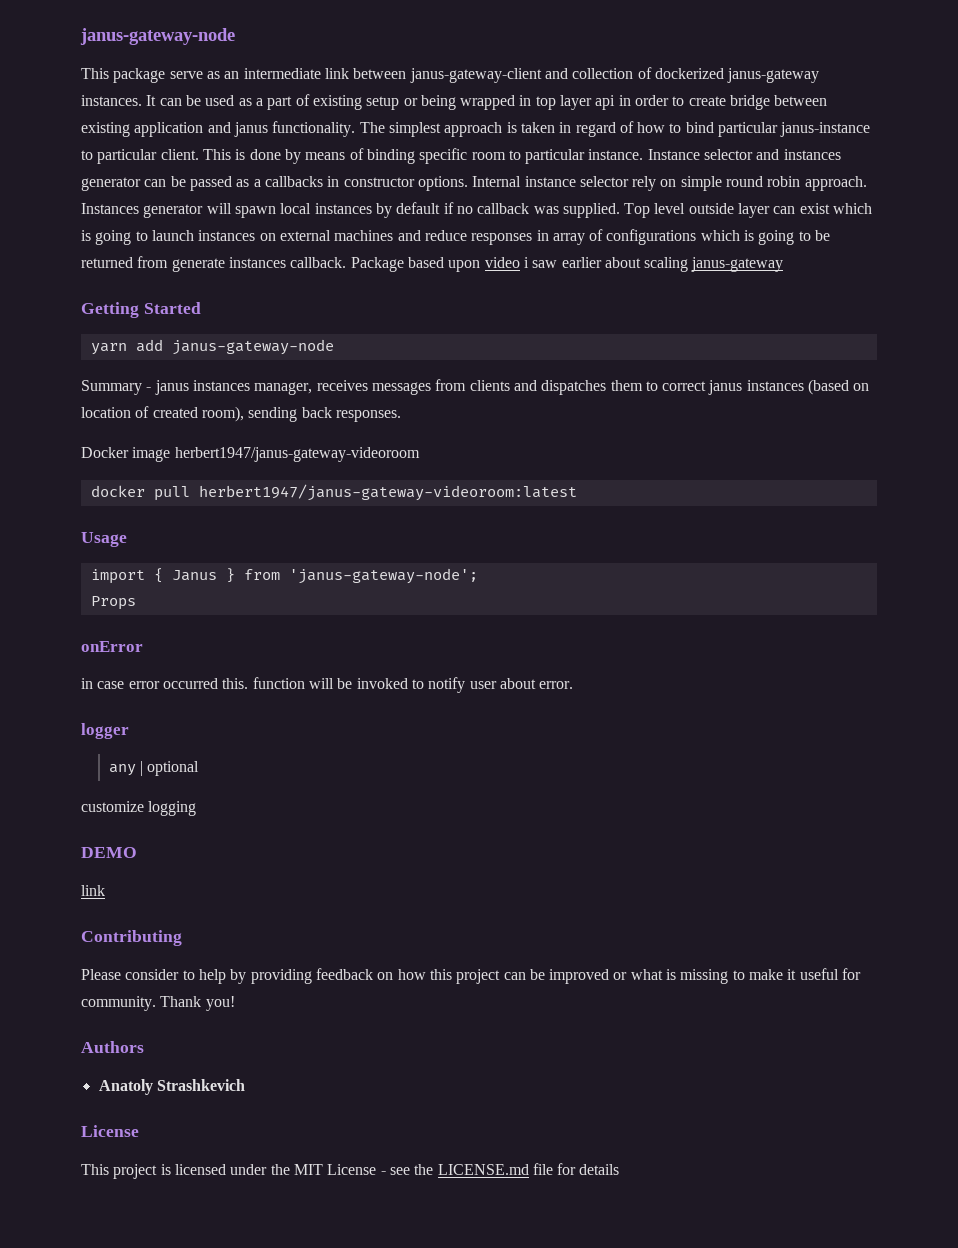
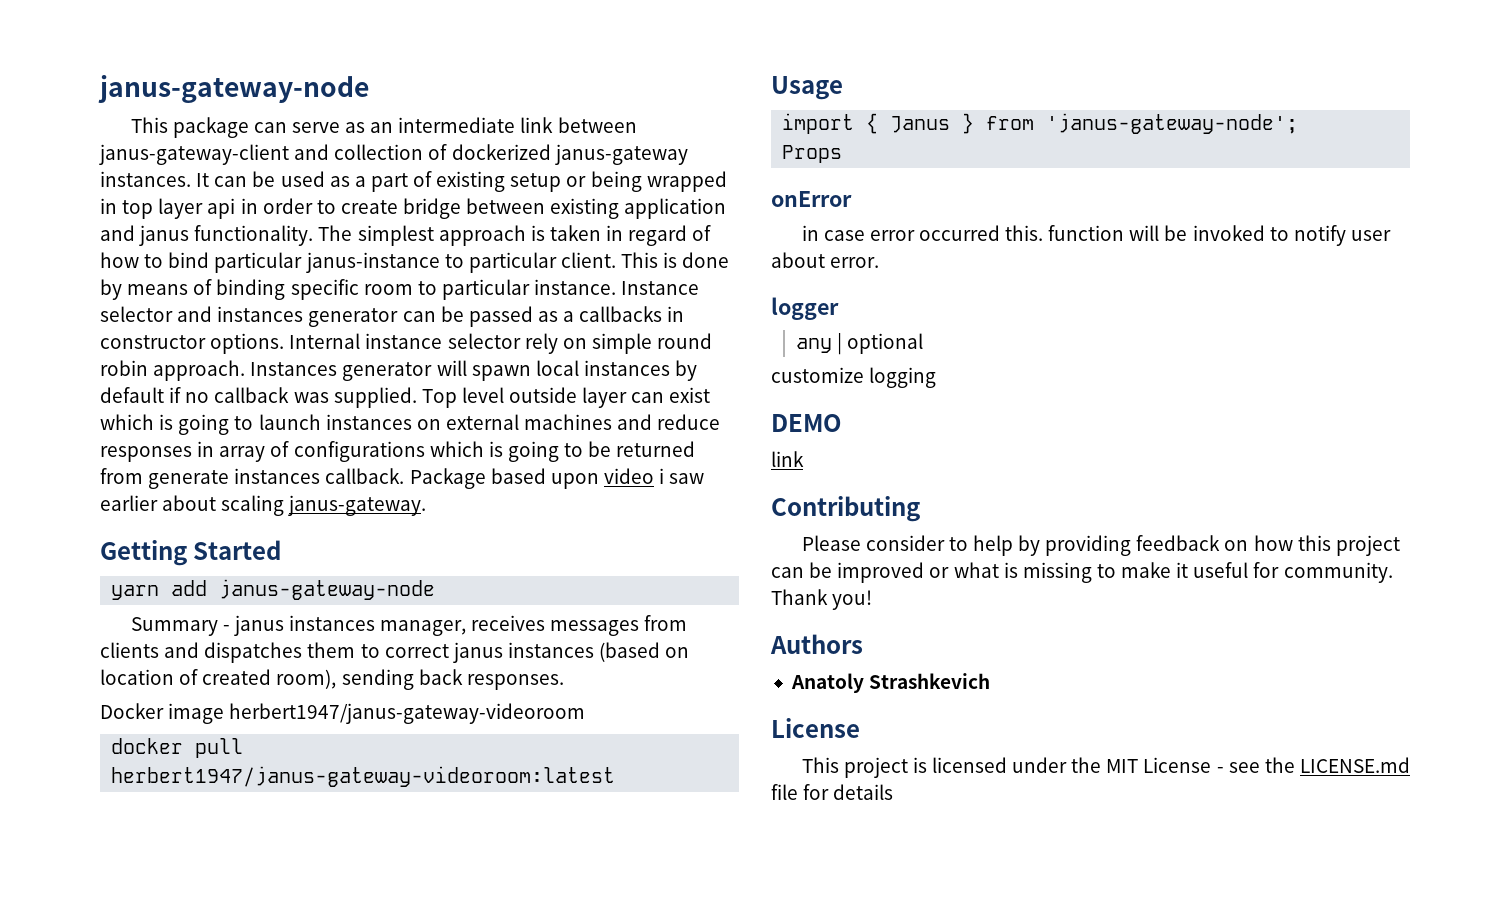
(166, 75) none -> [253,122,287,133] can
[691,257,784,272] janus-gateway -> [288,495,427,516] janus-gateway.

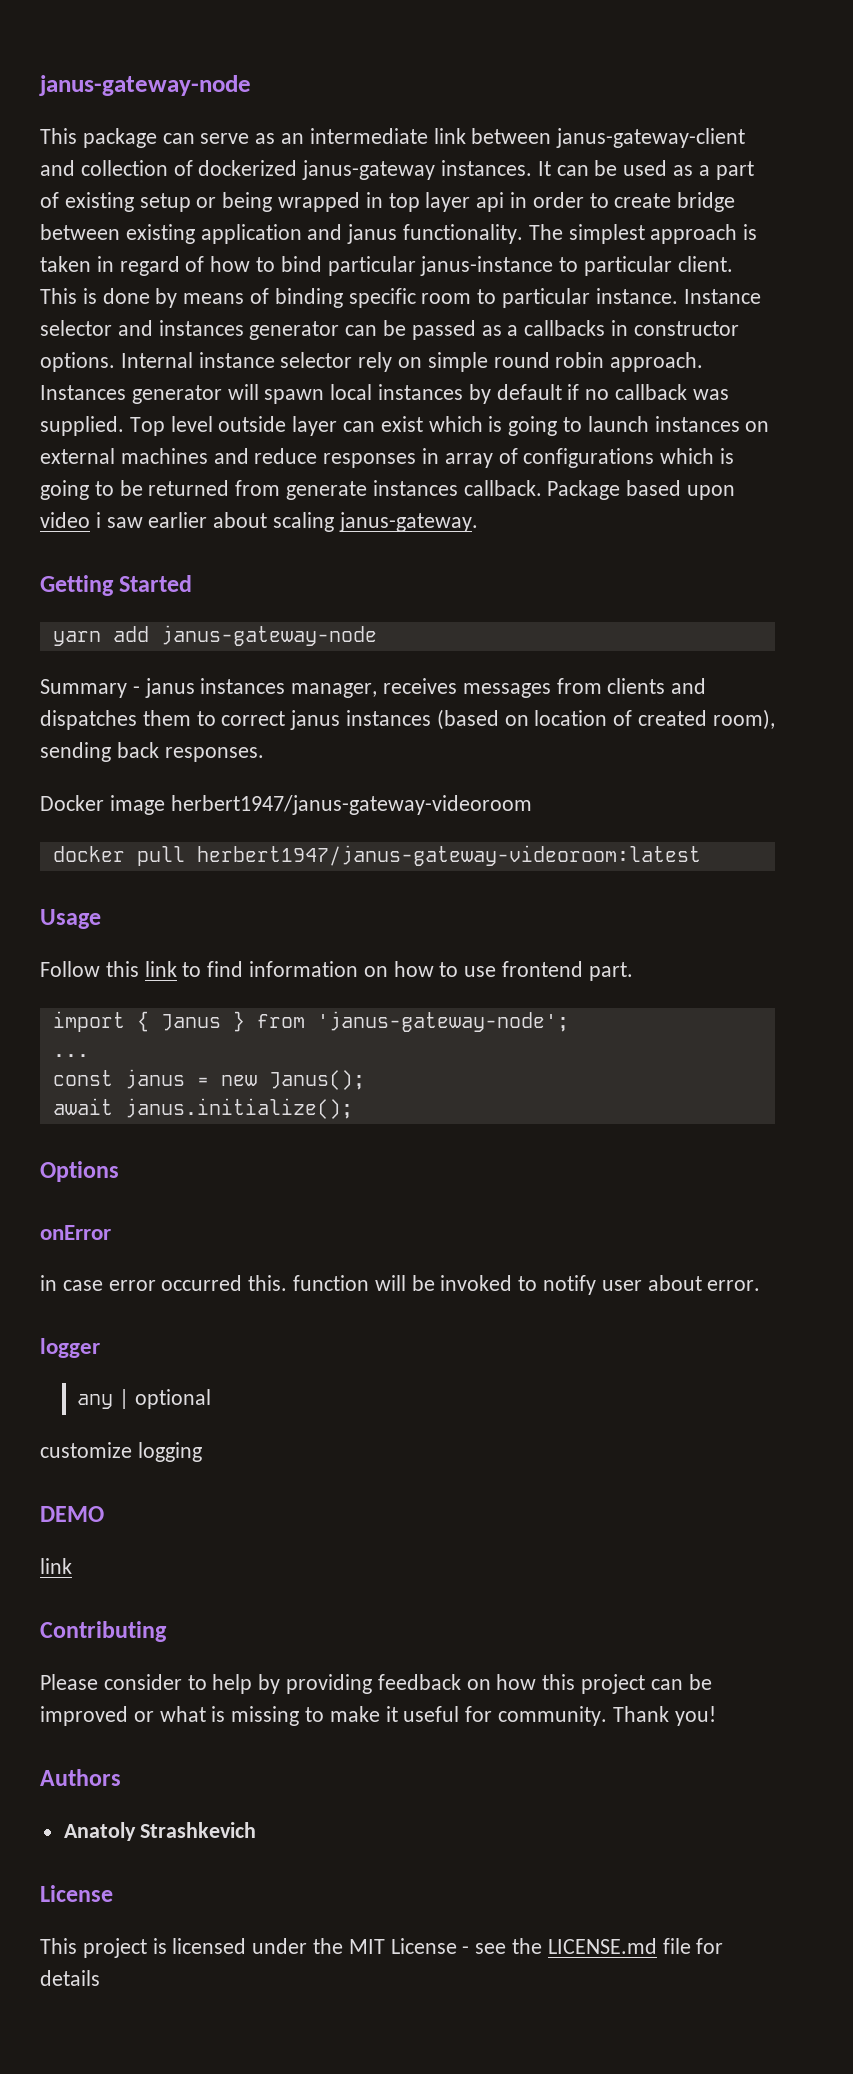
(843, 88) none -> [40,961,633,981] // Follow this link to find information on how to use frontend part.
[782,145,843,163] Props -> [52,1054,89,1057] [52,1069,365,1090] [52,1098,353,1119] [40,1161,119,1182] ... // const janus = new Janus(); // await janus.initialize(); // Options

